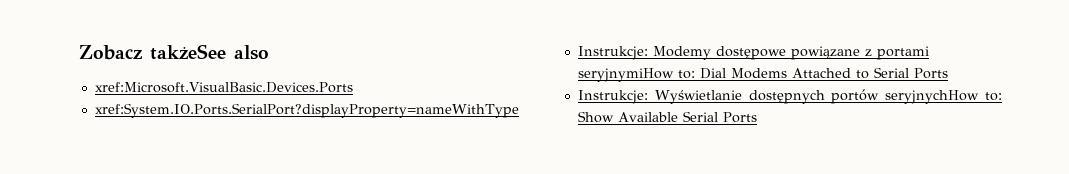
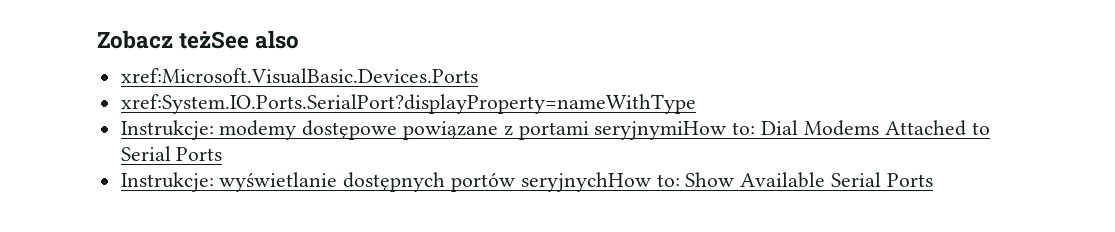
[150,44,226,60] takżeSee -> [179,31,250,49] teżSee
[652,46,711,60] Modemy -> [219,120,297,140] modemy
[654,90,742,104] Wyświetlanie -> [219,172,338,192] wyświetlanie

